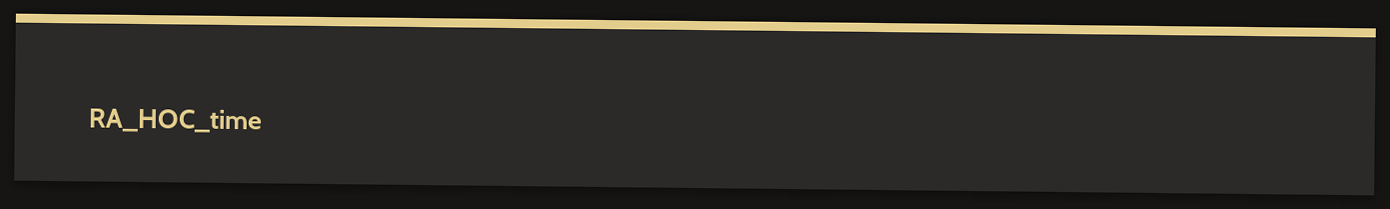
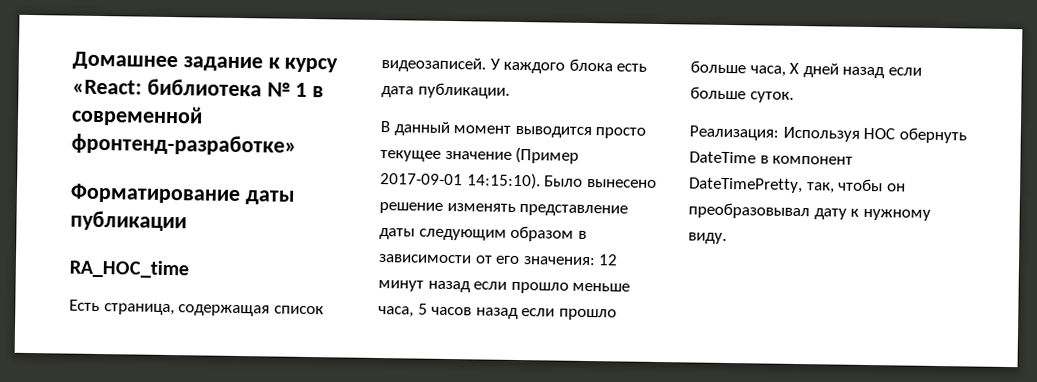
[88,108,262,134] RA_HOC_time -> [72,51,339,73] [72,78,325,98] [71,105,203,127] [71,133,297,156] [70,183,295,205] [70,210,187,232] [69,259,189,279] [69,299,324,317] [381,57,648,74] [381,82,510,99] [380,121,647,139] [380,146,580,164] [380,172,657,190] [379,202,629,217] [379,225,587,242] [378,254,619,266] [378,280,631,294] [378,303,617,321] [690,60,922,79] [690,86,794,103] [689,125,967,144] [689,151,854,165] [689,177,906,194] [688,202,931,221] [688,232,727,244] Домашнее задание к курсу «React: библиотека № 1 в современной фронтенд-разработке» // Форматирование даты публикации // RA_HOC_time // Есть страница, содержащая список видеозаписей. У каждого блока есть дата публикации. // В данный момент выводится просто текущее значение (Пример 2017-09-01 14:15:10). Было вынесено решение изменять представление даты следующим образом в зависимости от его значения: 12 минут назад если прошло меньше часа, 5 часов назад если прошло больше часа, X дней назад если больше суток. // Реализация: Используя HOC обернуть DateTime в компонент DateTimePretty, так, чтобы он преобразовывал дату к нужному виду.

